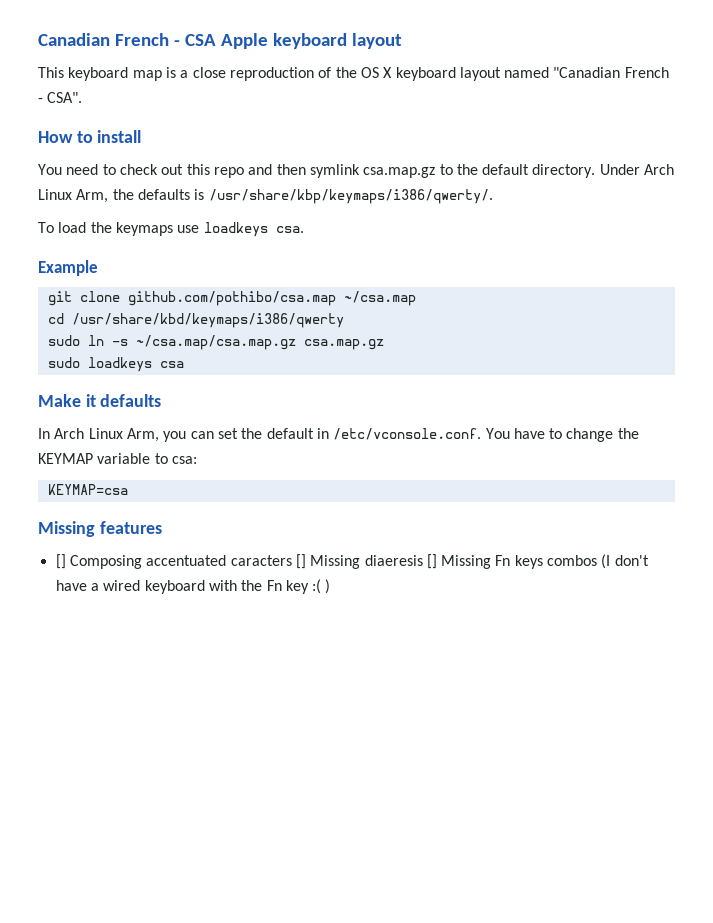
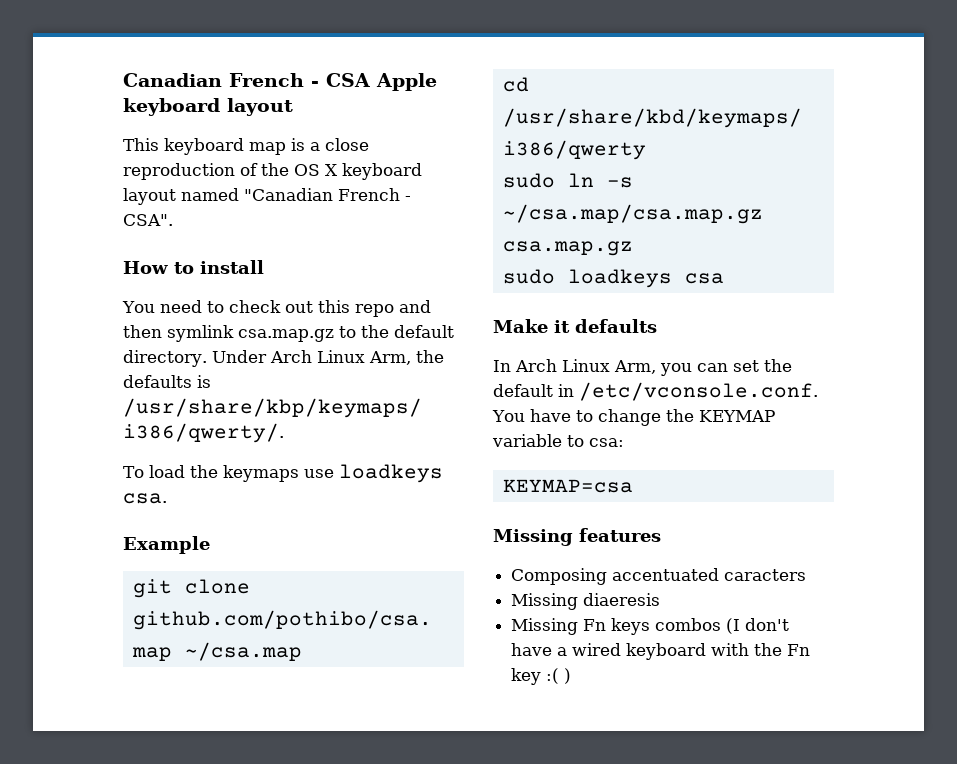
[55,554,66,569] [] -> (661, 535) none
[295,554,306,569] [] -> (807, 575) //
[426,554,437,569] [] -> (661, 599) //

